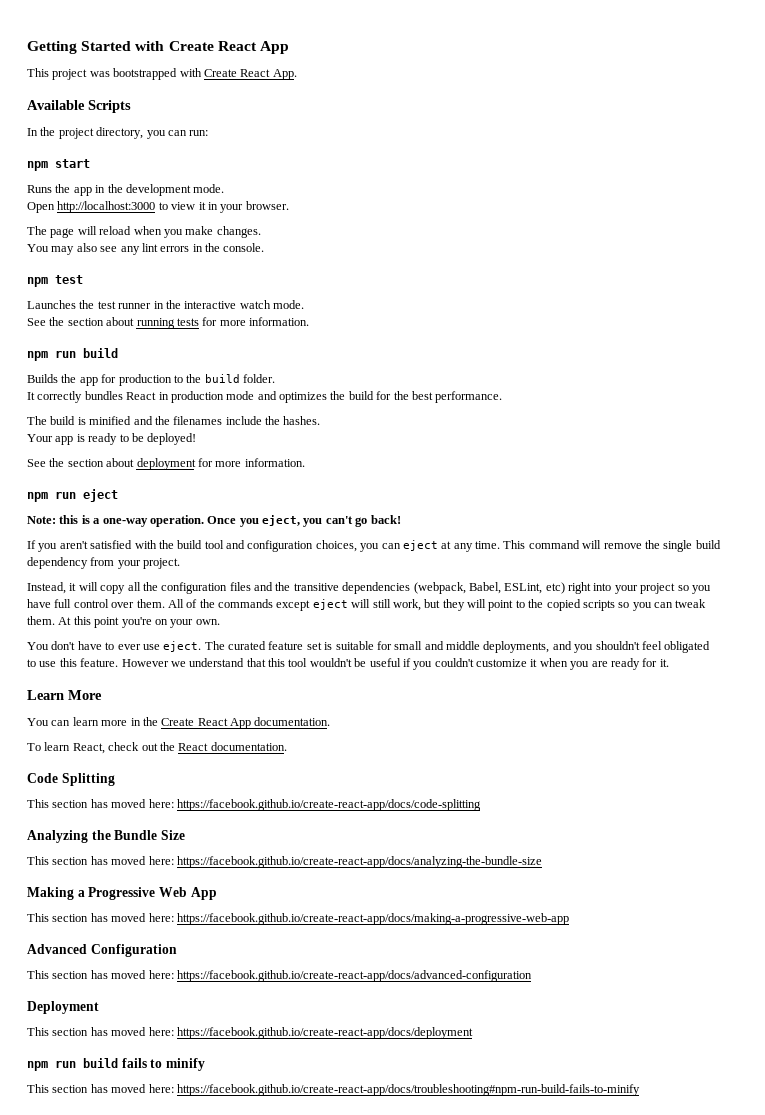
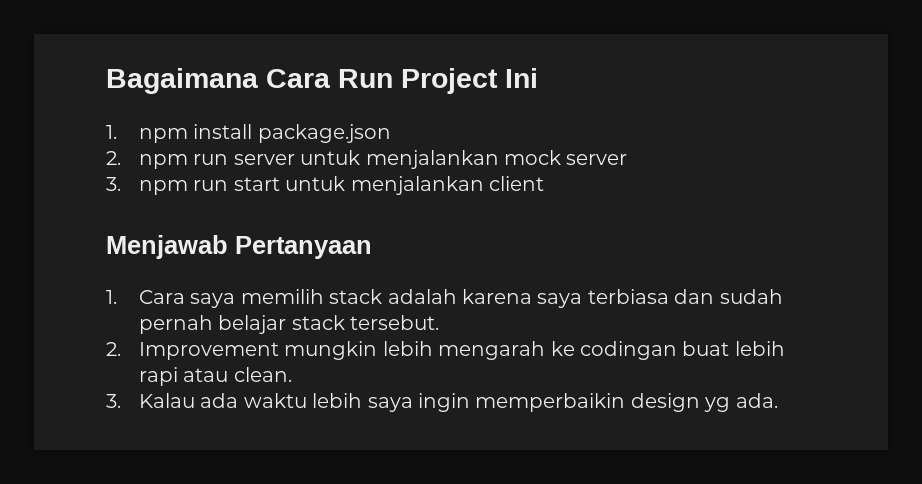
[27,41,289,54] [27,68,297,80] [27,100,131,113] [27,127,209,139] [27,159,90,171] [27,184,225,196] [27,201,289,213] [27,226,261,238] [27,243,265,255] [27,275,83,287] [27,300,304,309] [27,317,309,329] [27,348,118,361] [27,374,275,386] [27,391,503,403] [27,416,321,425] [27,433,197,445] [27,458,305,470] [27,489,118,502] [27,515,401,527] [27,540,721,552] [27,557,181,569] [27,582,711,594] [27,599,707,611] [27,616,220,628] [27,641,711,653] [27,658,669,670] [27,690,102,700] [27,717,331,729] [27,742,287,754] [27,773,115,786] [27,799,481,811] [27,830,185,843] [27,856,542,868] [27,887,217,900] [27,913,569,925] [27,944,177,957] [27,970,532,982] [27,1001,99,1014] [27,1027,473,1039] [27,1058,205,1071] [27,1084,640,1096] Getting Started with Create React App // This project was bootstrapped with Create React App. // Available Scripts // In the project directory, you can run: // npm start // Runs the app in the development mode. // Open http://localhost:3000 to view it in your browser. // The page will reload when you make changes. // You may also see any lint errors in the console. // npm test // Launches the test runner in the interactive watch mode. // See the section about running tests for more information. // npm run build // Builds the app for production to the build folder. // It correctly bundles React in production mode and optimizes the build for the best performance. // The build is minified and the filenames include the hashes. // Your app is ready to be deployed! // See the section about deployment for more information. // npm run eject // Note: this is a one-way operation. Once you eject, you can't go back! // If you aren't satisfied with the build tool and configuration choices, you can eject at any time. This command will remove the single build dependency from your project. // Instead, it will copy all the configuration files and the transitive dependencies (webpack, Babel, ESLint, etc) right into your project so you have full control over them. All of the commands except eject will still work, but they will point to the copied scripts so you can tweak them. At this point you're on your own. // You don't have to ever use eject. The curated feature set is suitable for small and middle deployments, and you shouldn't feel obligated to use this feature. However we understand that this tool wouldn't be useful if you couldn't customize it when you are ready for it. // Learn More // You can learn more in the Create React App documentation. // To learn React, check out the React documentation. // Code Splitting // This section has moved here: https://facebook.github.io/create-react-app/docs/code-splitting // Analyzing the Bundle Size // This section has moved here: https://facebook.github.io/create-react-app/docs/analyzing-the-bundle-size // Making a Progressive Web App // This section has moved here: https://facebook.github.io/create-react-app/docs/making-a-progressive-web-app // Advanced Configuration // This section has moved here: https://facebook.github.io/create-react-app/docs/advanced-configuration // Deployment // This section has moved here: https://facebook.github.io/create-react-app/docs/deployment // npm run build fails to minify // This section has moved here: https://facebook.github.io/create-react-app/docs/troubleshooting#npm-run-build-fails-to-minify -> [106,68,538,94] [106,124,391,143] [106,150,628,169] [106,176,544,195] [106,235,372,259] [106,289,783,308] [138,315,440,334] [106,341,785,360] [138,367,292,386] [106,393,778,412] Bagaimana Cara Run Project Ini // 1. npm install package.json // 2. npm run server untuk menjalankan mock server // 3. npm run start untuk menjalankan client // Menjawab Pertanyaan // 1. Cara saya memilih stack adalah karena saya terbiasa dan sudah pernah belajar stack tersebut. // 2. Improvement mungkin lebih mengarah ke codingan buat lebih rapi atau clean. // 3. Kalau ada waktu lebih saya ingin memperbaikin design yg ada.

